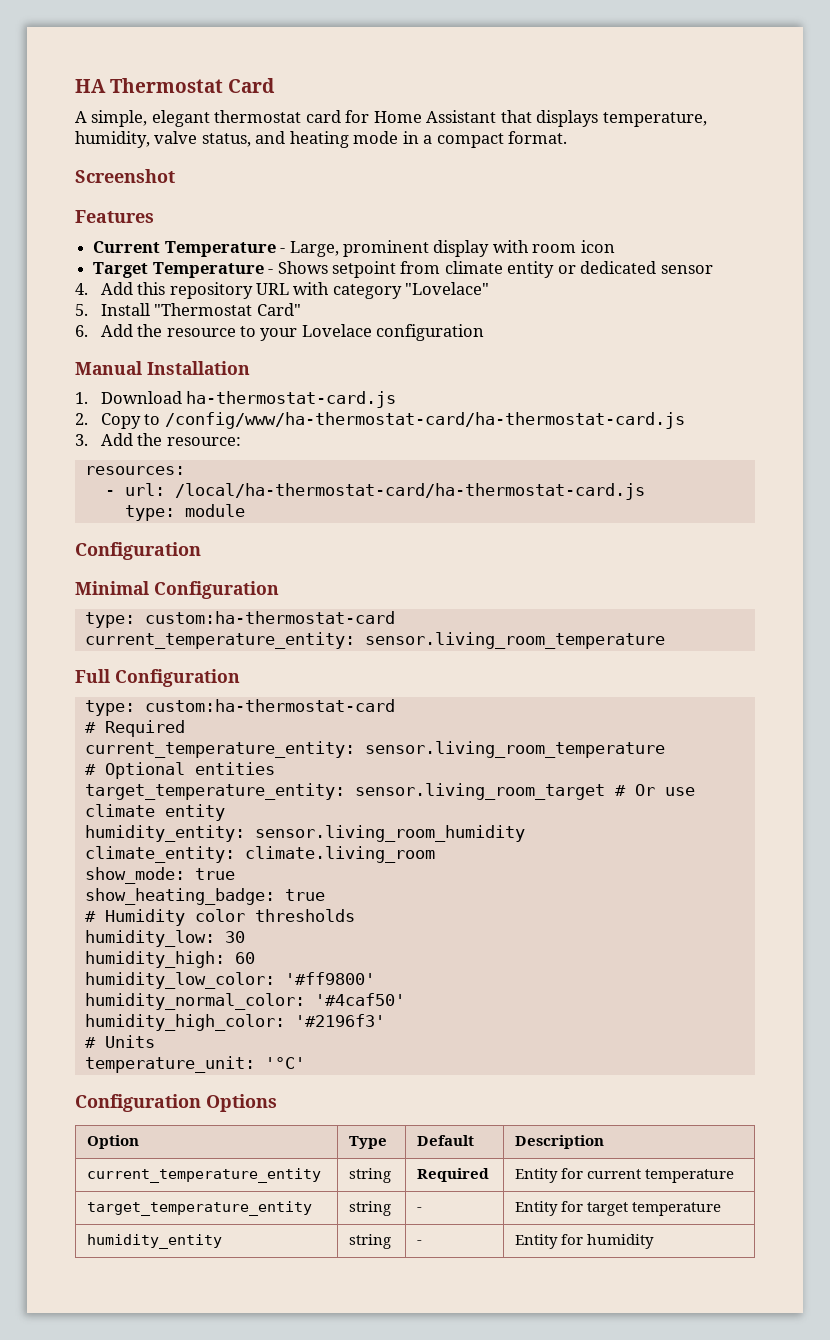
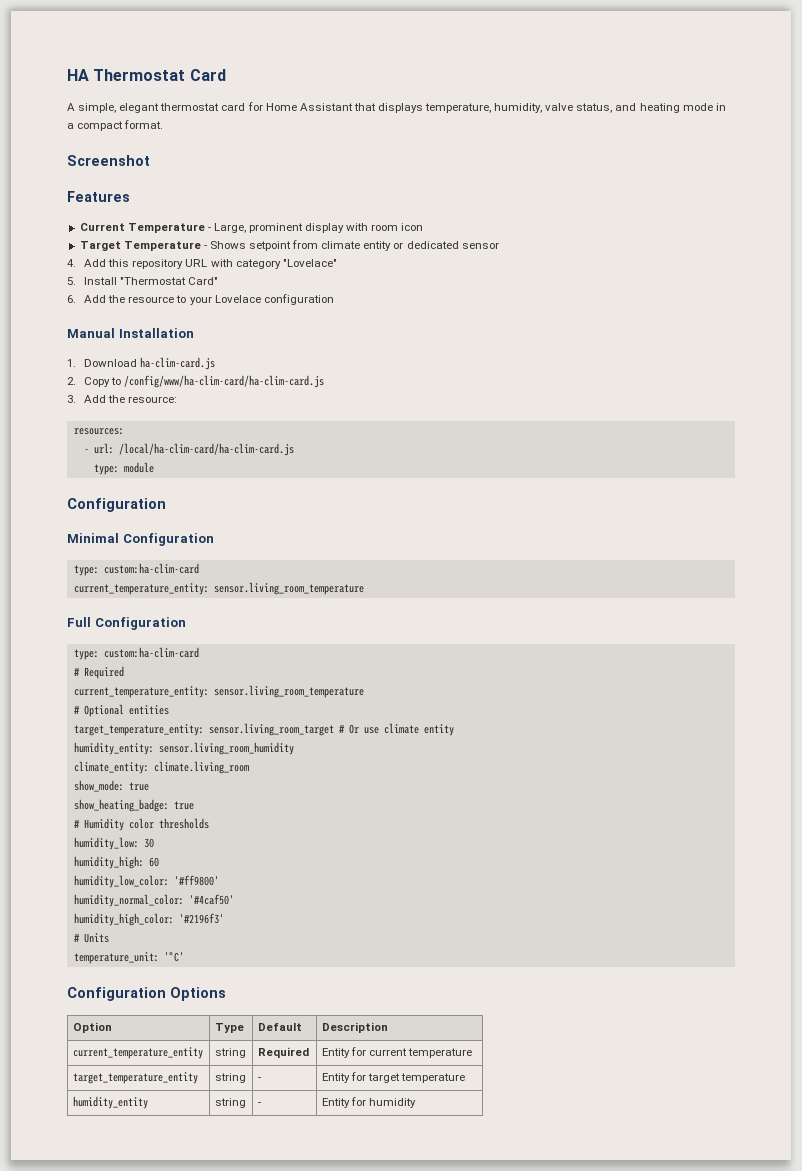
[186,391,397,408] ha-thermostat-card.js -> [140,357,216,370] ha-clim-card.js
[164,412,685,429] /config/www/ha-thermostat-card/ha-thermostat-card.js -> [124,375,325,388] /config/www/ha-clim-card/ha-clim-card.js
[174,483,645,500] /local/ha-thermostat-card/ha-thermostat-card.js -> [118,443,294,456] /local/ha-clim-card/ha-clim-card.js
[144,611,395,624] custom:ha-thermostat-card -> [103,563,199,574] custom:ha-clim-card
[144,699,395,712] custom:ha-thermostat-card -> [103,647,199,658] custom:ha-clim-card

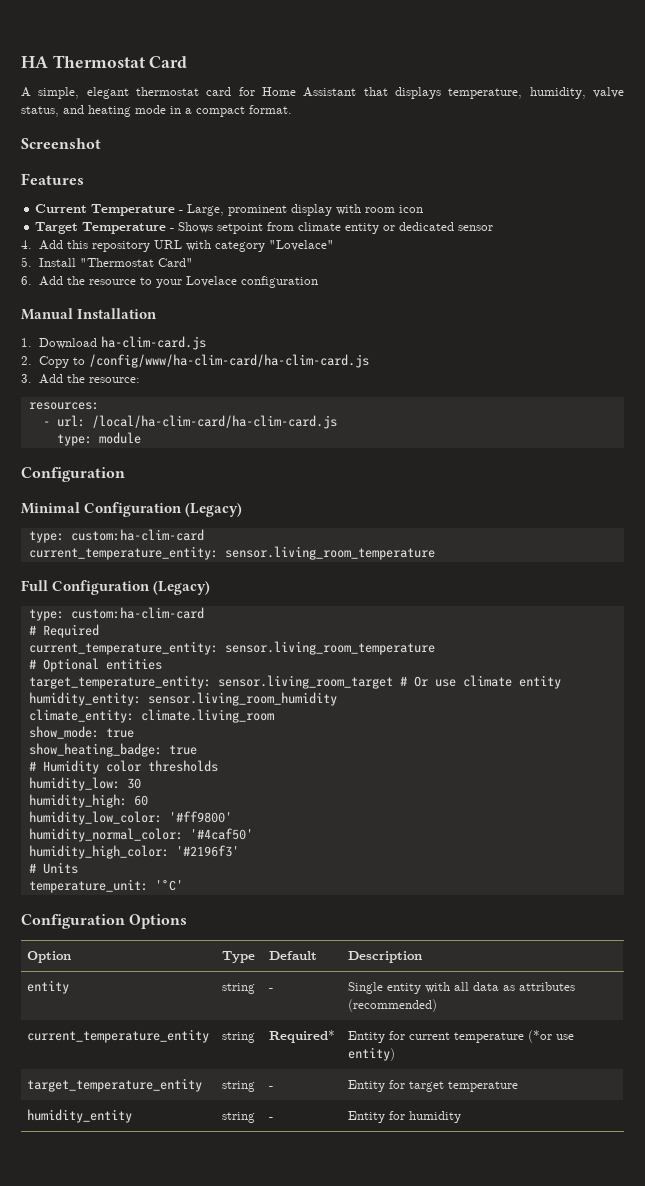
(214, 539) none -> [185,503,243,517] (Legacy)
(186, 623) none -> [153,581,211,595] (Legacy)
(388, 1027) none -> [27,980,70,994] [222,983,256,994] [269,988,274,991] [348,982,576,994] [348,999,438,1012] // entity | string | - | Single entity with all data as attributes (recommended)
[257,1047,309,1058] Required -> [269,1030,336,1043] Required*
(473, 1053) none -> [528,1030,575,1043] [348,1047,396,1061] (*or use entity)

